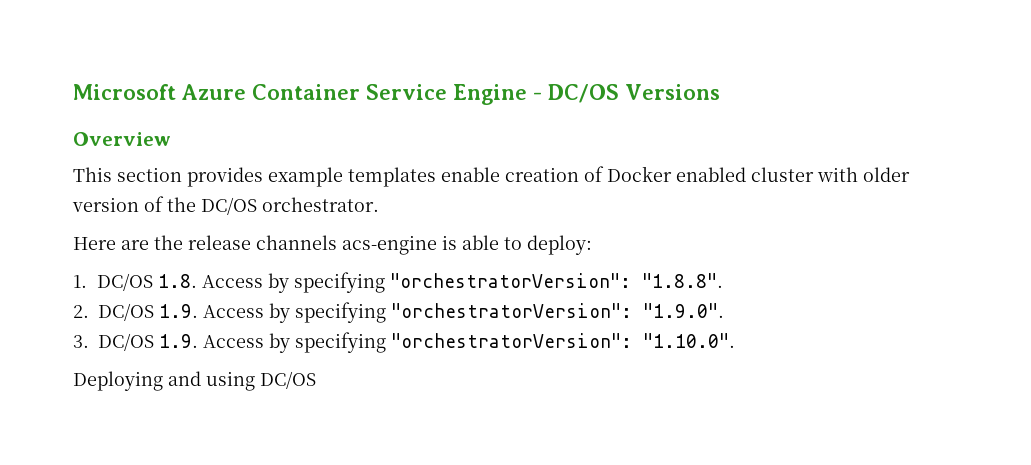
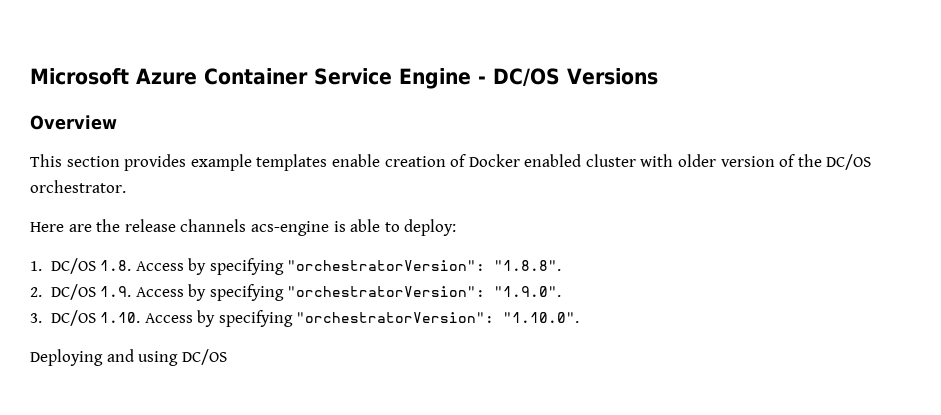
[159,334,198,348] 1.9. -> [100,312,141,323] 1.10.

